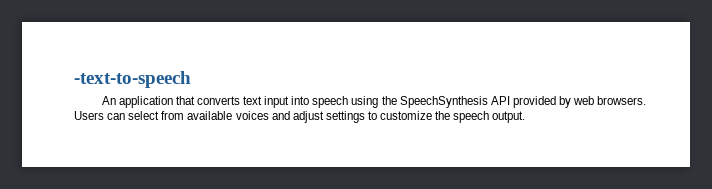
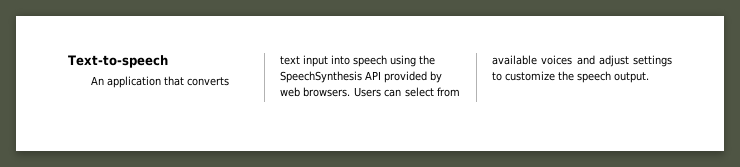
[74,71,191,88] -text-to-speech -> [68,55,168,68] Text-to-speech

